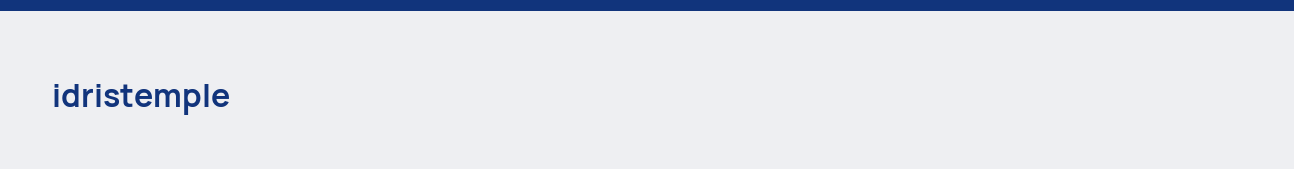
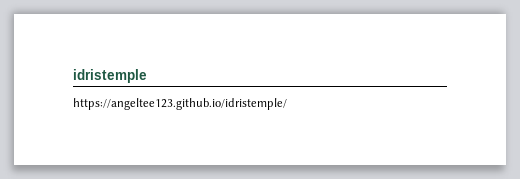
(230, 99) none -> [73,98,287,110] // https://angeltee123.github.io/idristemple/

